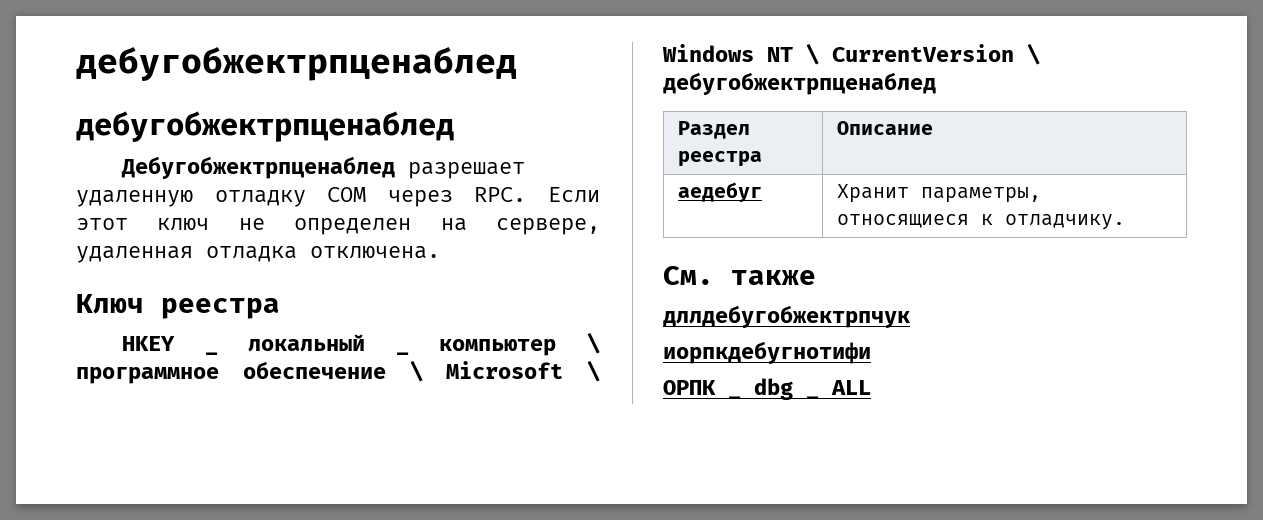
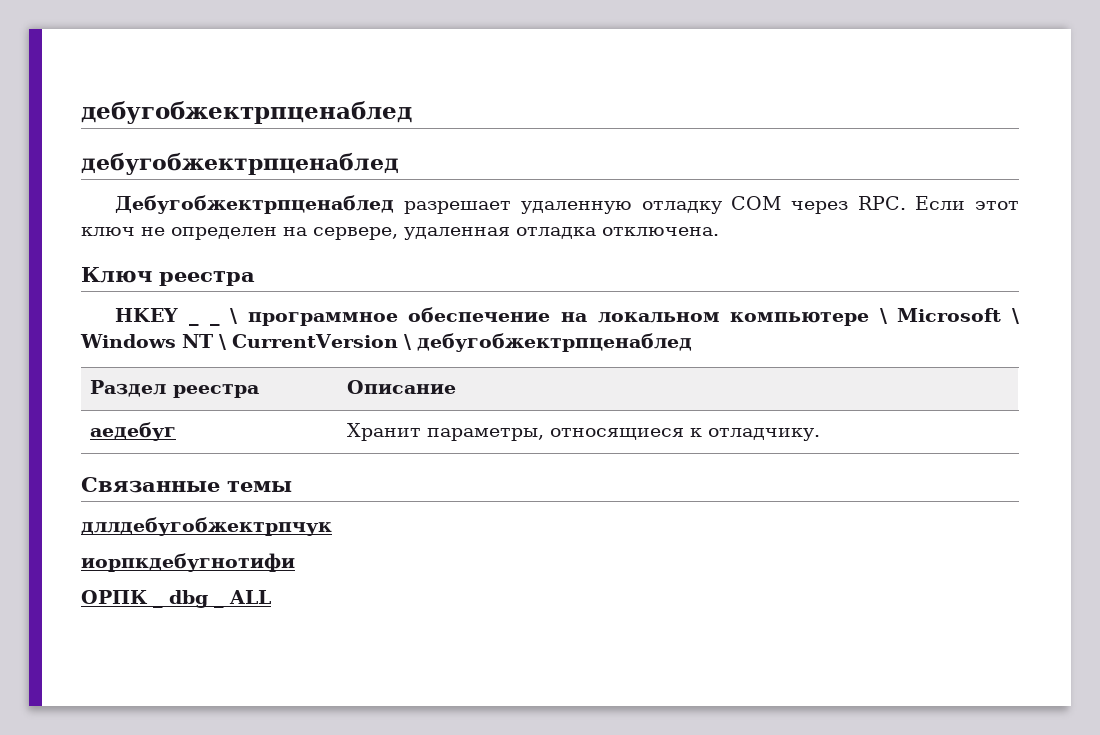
[248,332,600,356] [76,361,386,384] локальный _ компьютер \ программное обеспечение -> [209,307,870,326] _ \ программное обеспечение на локальном компьютере
[663,266,816,285] См. также -> [81,477,292,493] Связанные темы

